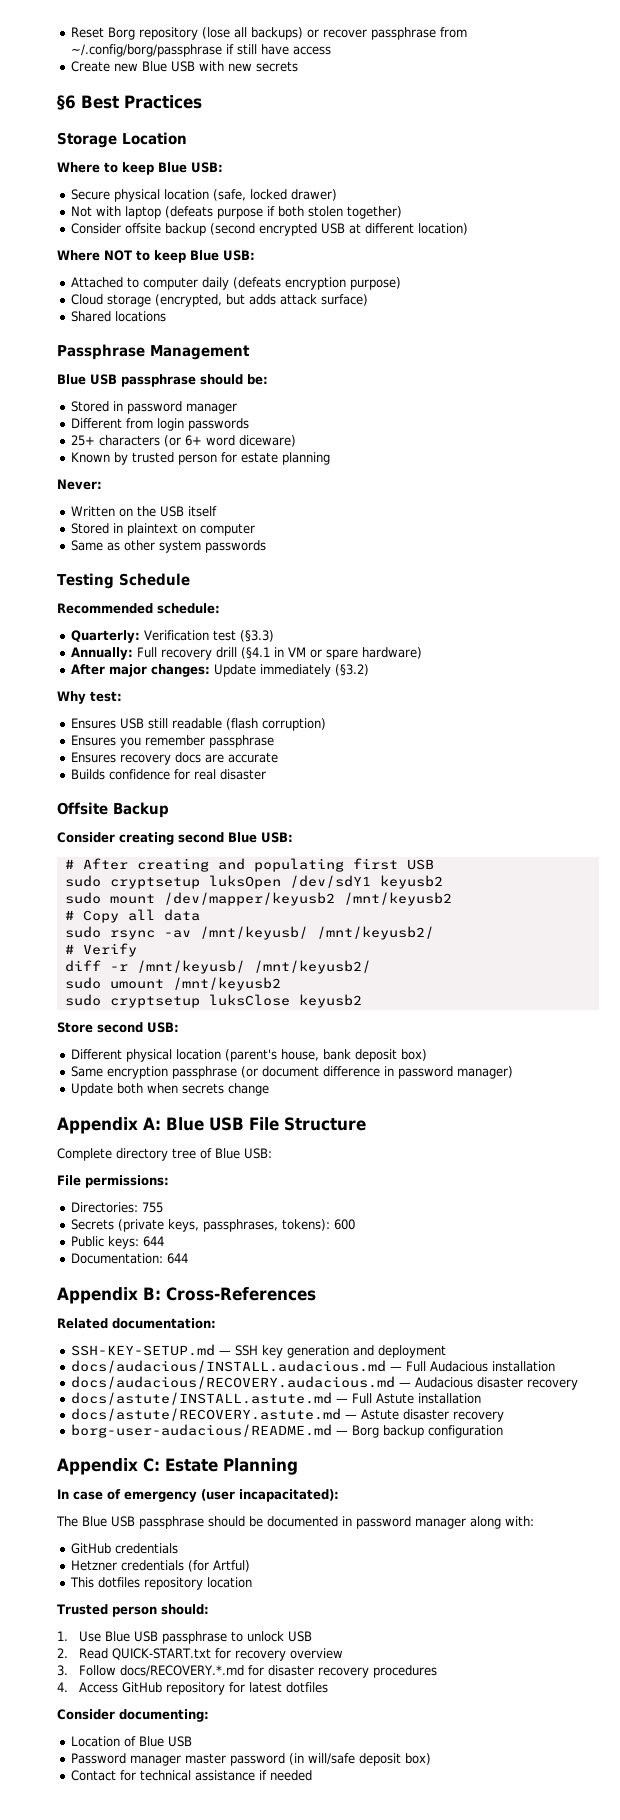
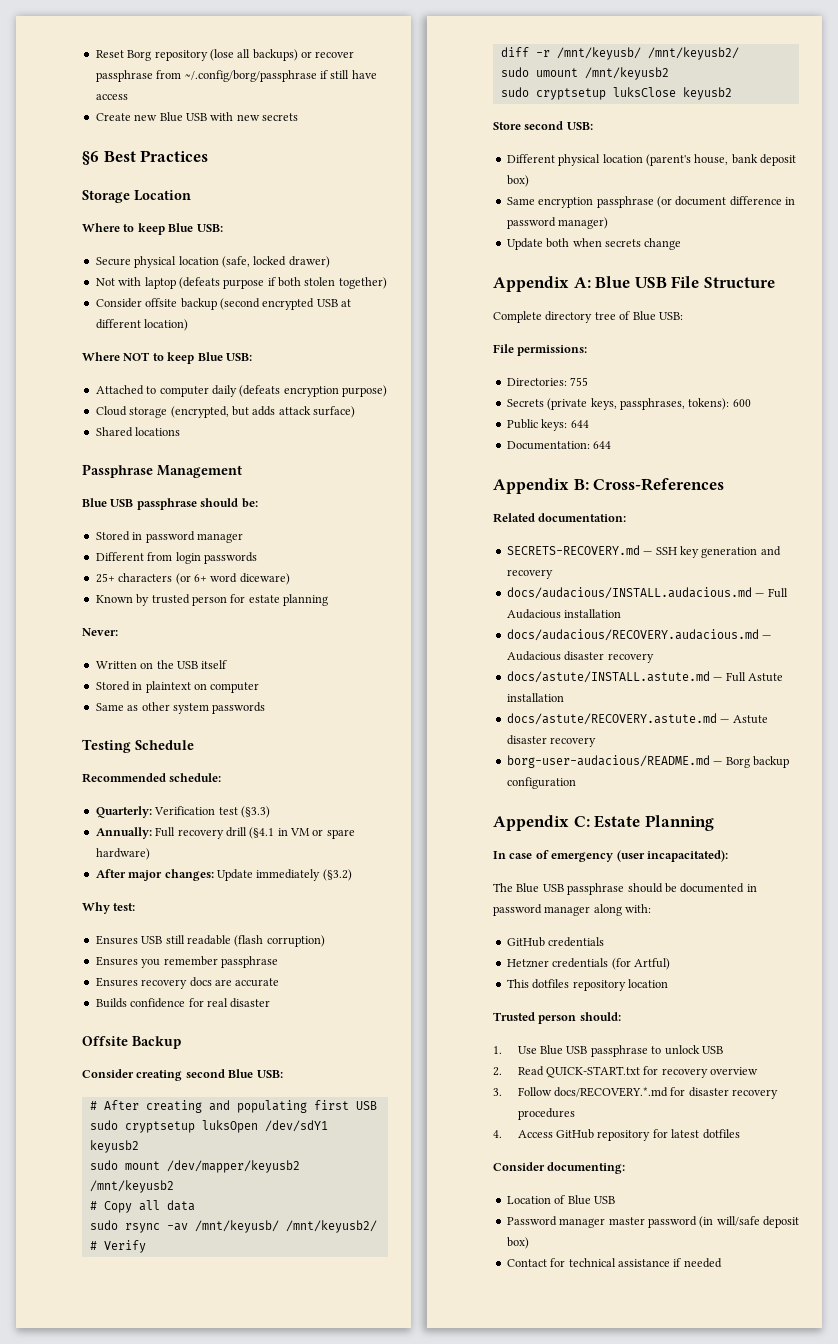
[70,1344,215,1356] SSH-KEY-SETUP.md -> [506,545,640,555] SECRETS-RECOVERY.md
[377,1345,446,1358] deployment -> [506,569,553,579] recovery

